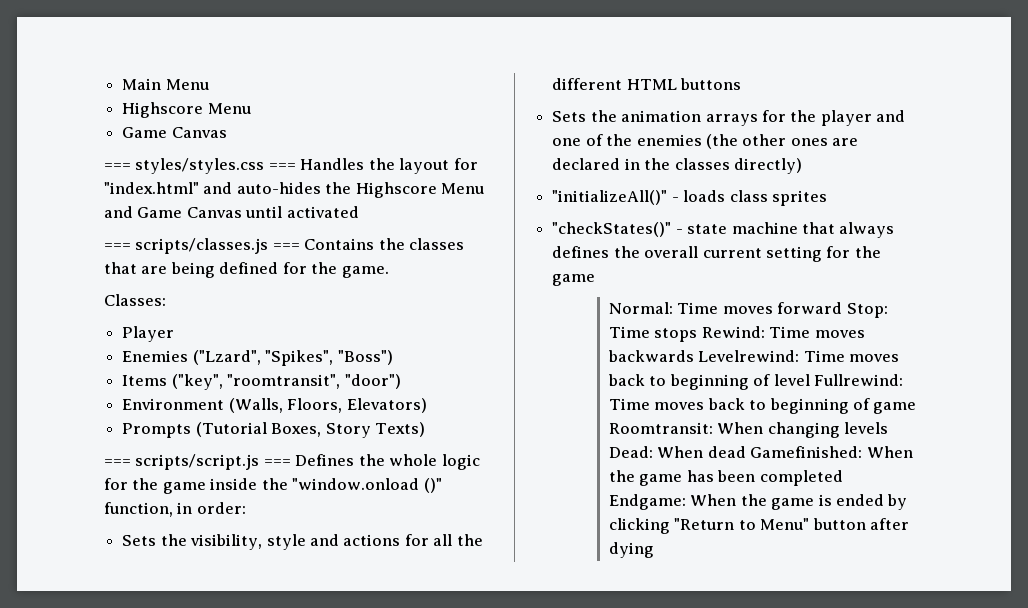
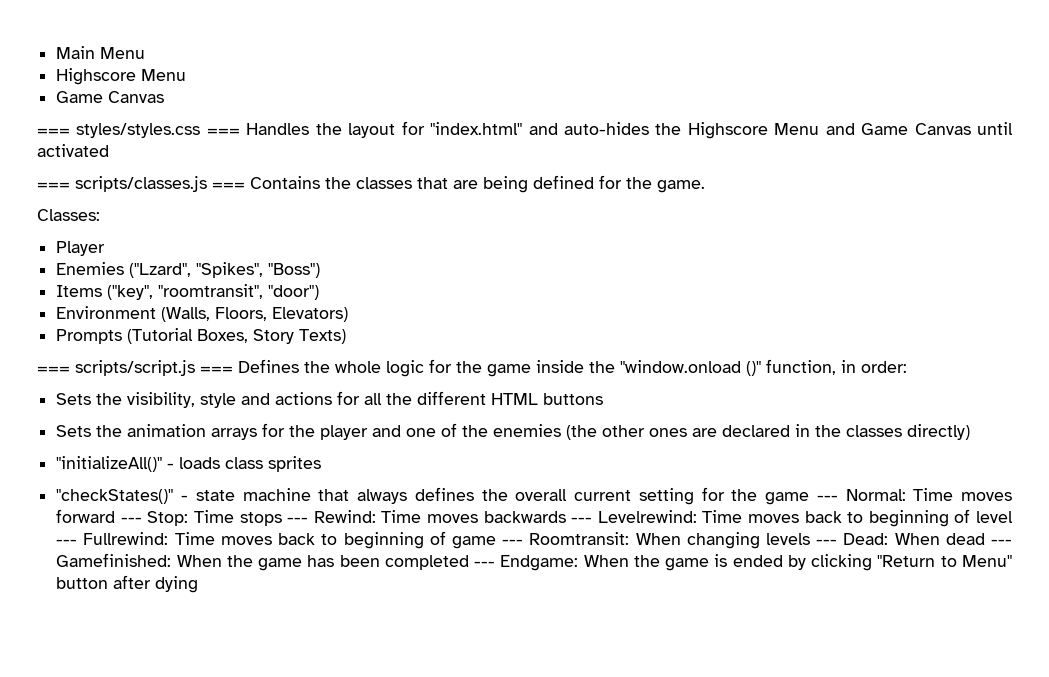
(596, 280) // -> [816,495,838,501] ---
(843, 308) none -> [120,517,142,523] ---
(698, 335) none -> [287,517,309,523] ---
(694, 356) none -> [571,517,593,523] ---
(810, 380) none -> [56,539,78,545] ---
(917, 408) none -> [502,539,524,545] ---
(889, 428) none -> [816,539,838,545] ---
(746, 452) none -> [991,539,1013,545] ---
(843, 478) none -> [474,561,496,567] ---

